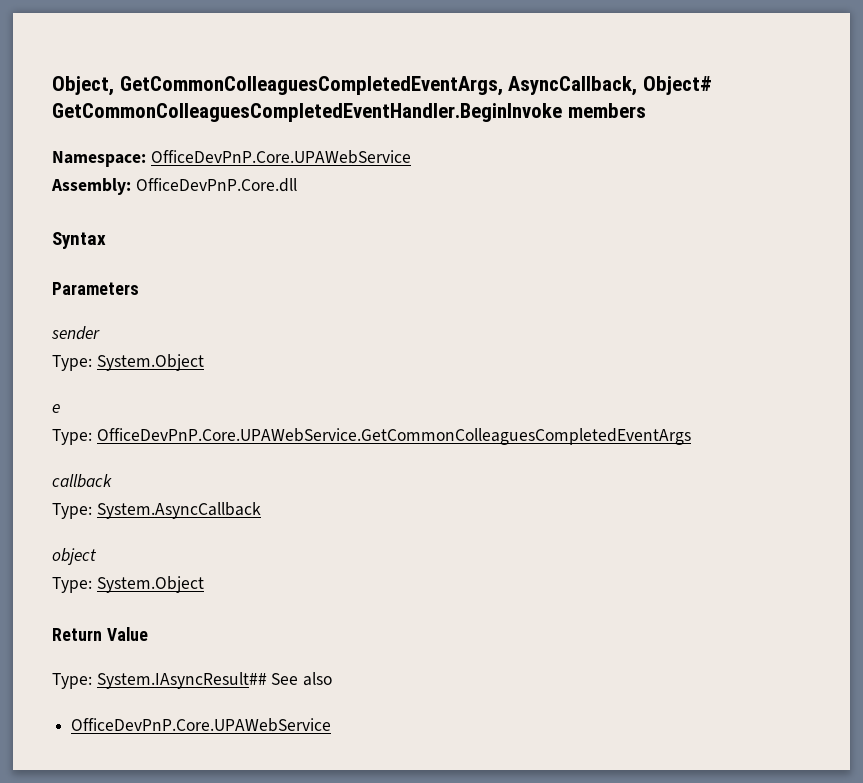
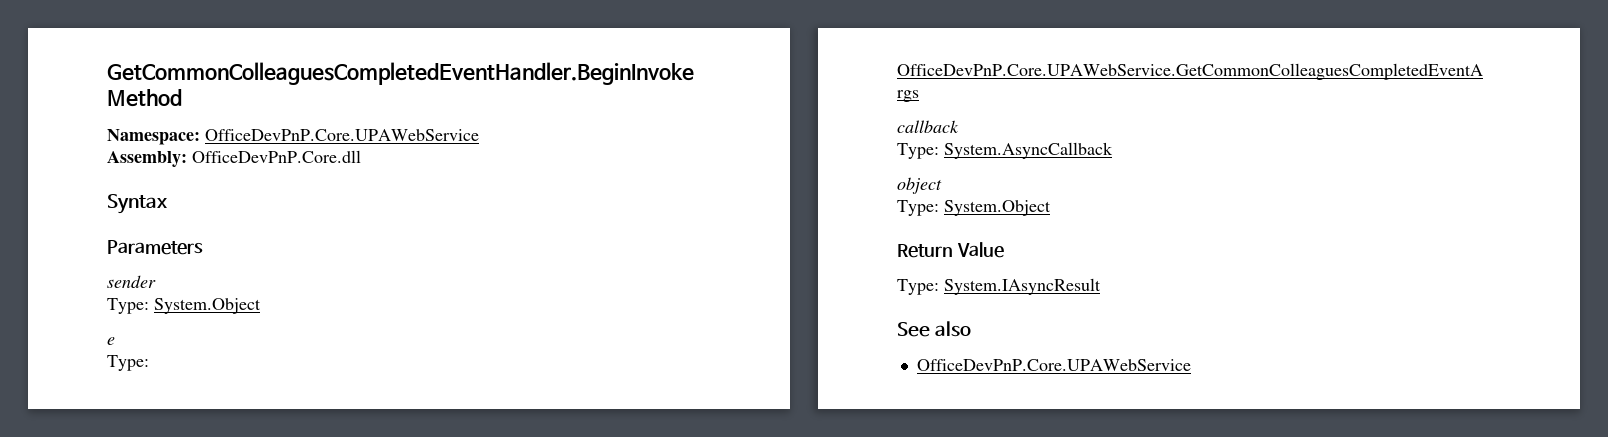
[52,76,712,96] [52,103,646,122] Object, GetCommonColleaguesCompletedEventArgs, AsyncCallback, Object# GetCommonColleaguesCompletedEventHandler.BeginInvoke members -> [107,62,694,85] [107,89,182,107] GetCommonColleaguesCompletedEventHandler.BeginInvoke Method
[96,672,267,689] System.IAsyncResult## -> [944,278,1101,295] System.IAsyncResult //

